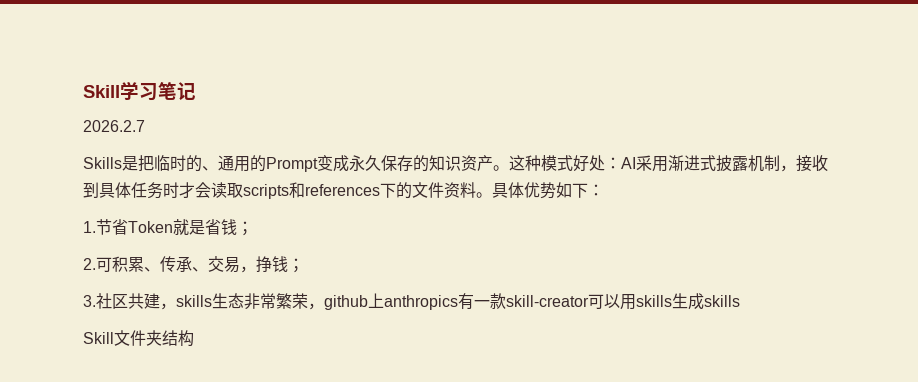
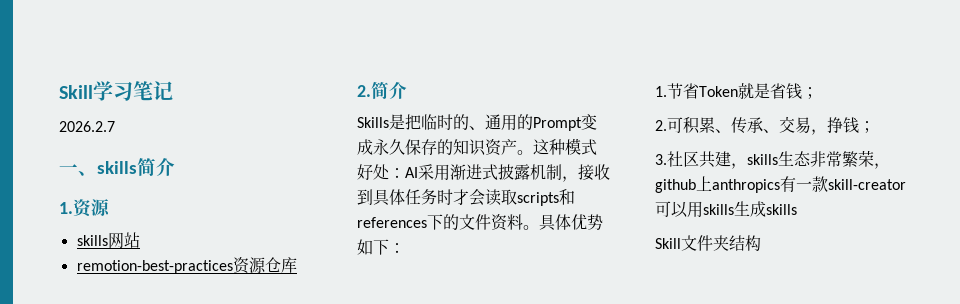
(145, 126) none -> [59,158,175,176] [59,199,110,217] [76,232,140,249] [76,257,297,274] [357,81,407,99] // 一、skills简介 // 1.资源 // skills网站 // remotion-best-practices资源仓库 // 2.简介

